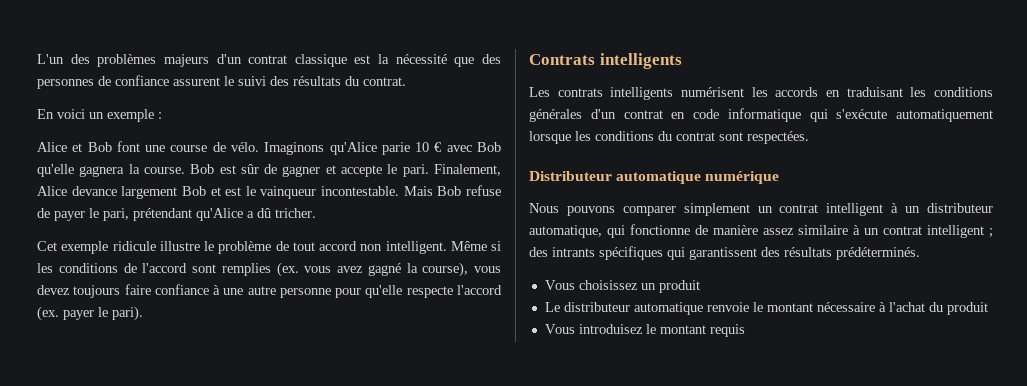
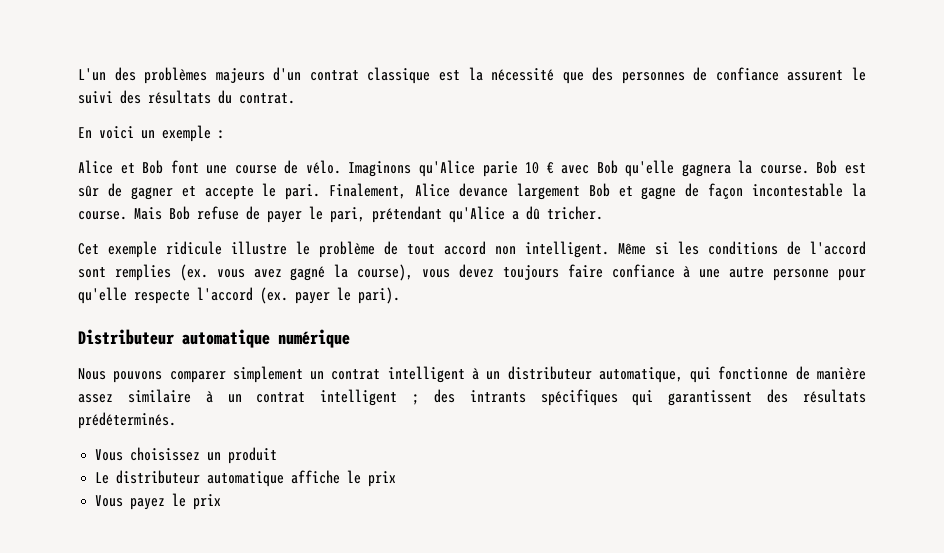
[225,186,400,199] est le vainqueur incontestable. -> [641,183,866,200] [78,211,127,220] gagne de façon incontestable la course.
[529,53,682,69] [529,87,993,100] [529,108,993,122] [529,131,809,144] // Contrats intelligents // Les contrats intelligents numérisent les accords en traduisant les conditions générales d'un contrat en code informatique qui s'exécute automatiquement lorsque les conditions du contrat sont respectées. -> (400, 295) none
[706,302,988,315] [544,324,745,337] renvoie le montant nécessaire à l'achat du produit // Vous introduisez le montant requis -> [291,470,397,487] [95,493,222,510] affiche le prix // Vous payez le prix

